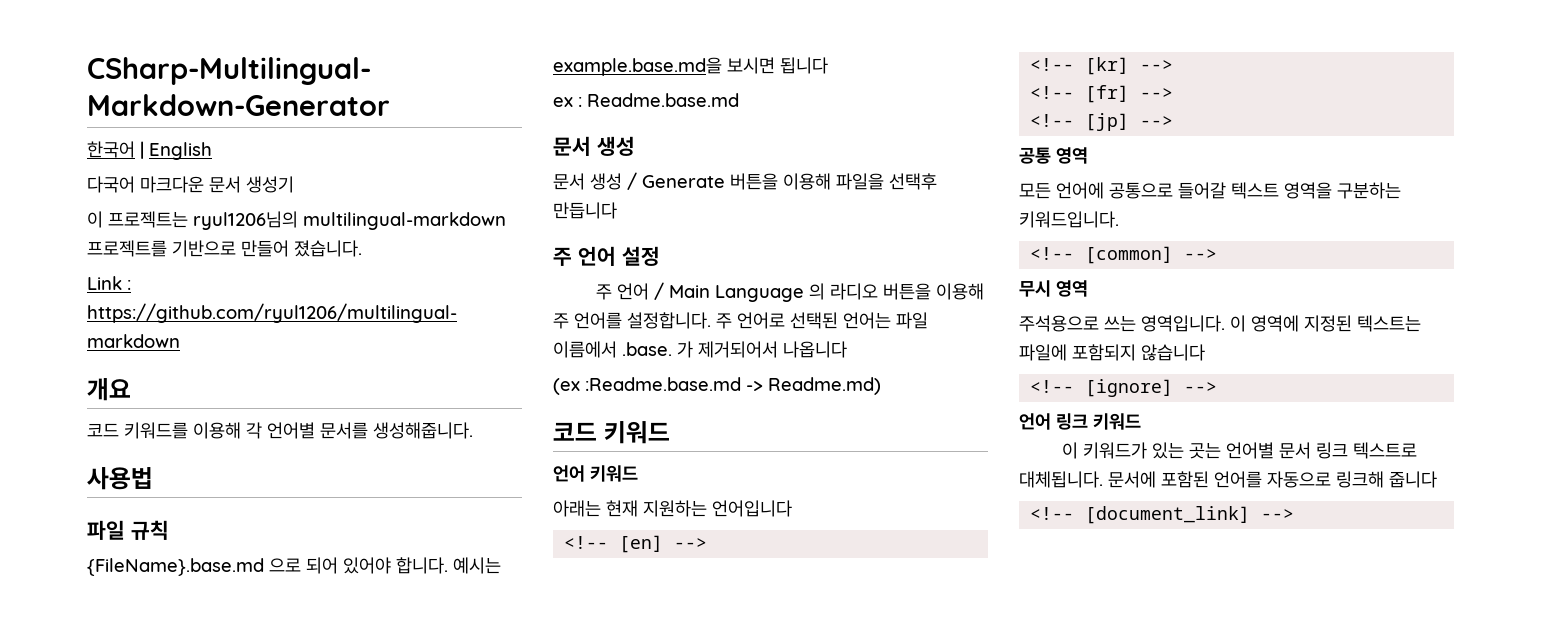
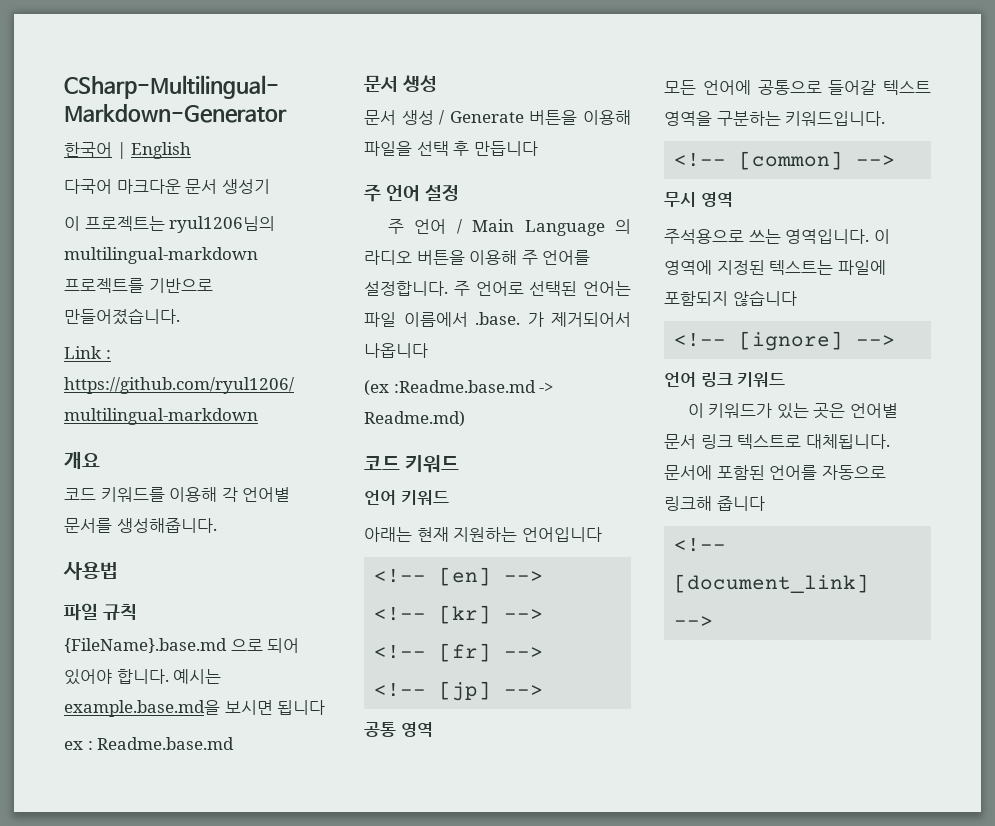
[241,240,362,257] 만들어 졌습니다. -> [64,308,180,325] 만들어졌습니다.
[889,173,937,190] 선택후 -> [416,141,470,156] 선택 후
[1188,443,1221,459] 곳는 -> [813,403,846,419] 곳은

